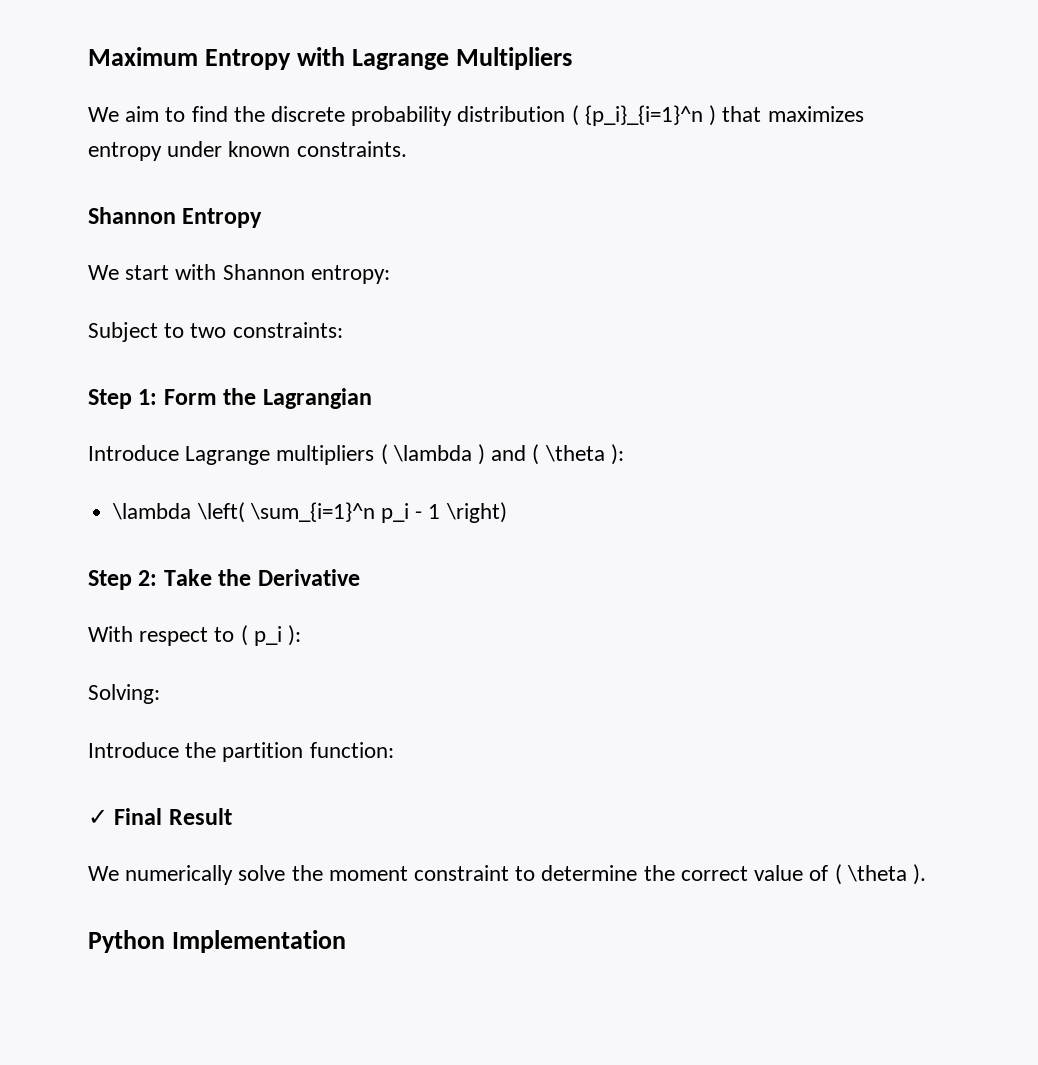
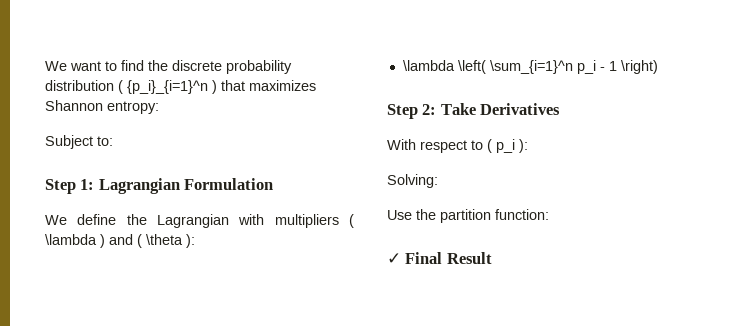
[88,47,572,70] [88,106,160,122] Maximum Entropy with Lagrange Multipliers // We aim -> [45,61,101,71] We want
[88,141,407,161] [88,207,263,228] [88,264,217,280] entropy under known constraints. // Shannon Entropy // We start with -> (316, 85) none
[164,322,343,338] to two constraints: -> [97,136,113,146] to:
[163,389,217,405] Form -> [98,178,274,194] [45,214,117,225] Lagrangian Formulation // We define
[88,445,271,465] // Introduce Lagrange -> [238,214,265,225] with
[218,569,360,586] the Derivative -> [480,103,561,115] Derivatives
[88,742,179,758] Introduce -> [387,210,412,220] Use
[88,864,926,885] [88,930,346,953] // We numerically solve the moment constraint to determine the correct value of ( \theta ). // Python Implementation -> (492, 258) none

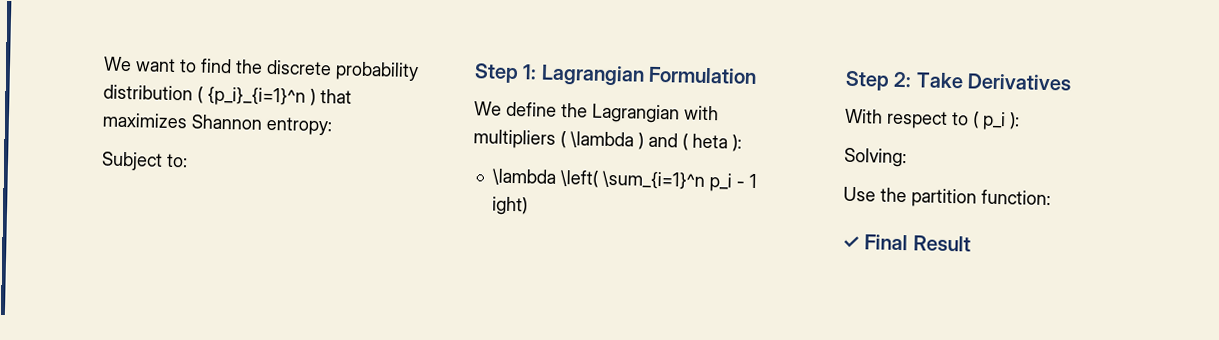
[146,234,183,245] \theta -> [692,133,728,149] heta
[620,60,658,74] \right) -> [491,196,528,216] ight)

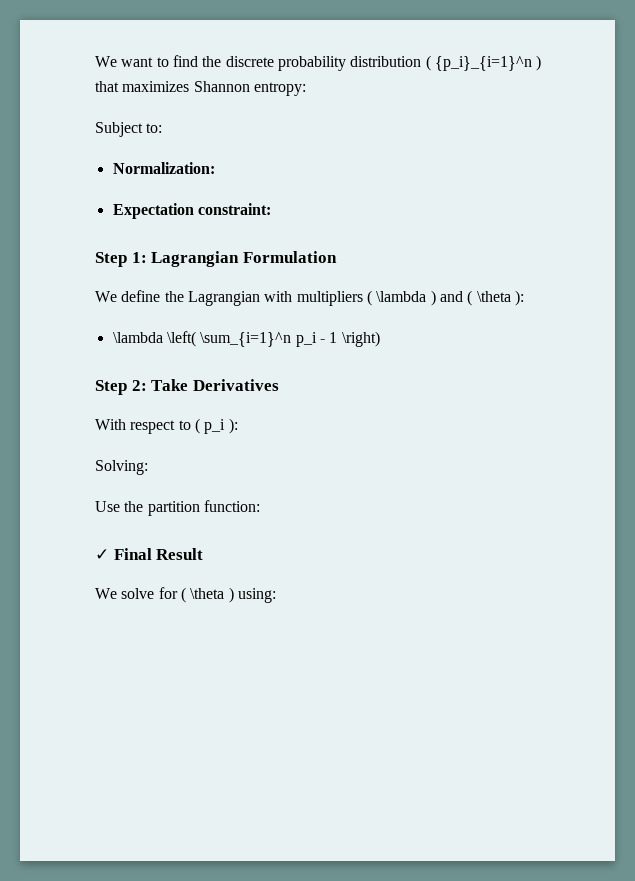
(188, 160) none -> [112,162,215,174] [112,203,271,219] // Normalization: // Expectation constraint:
[692,133,728,149] heta -> [476,291,511,302] \theta
[491,196,528,216] ight) -> [341,331,380,347] \right)
(971, 243) none -> [95,587,276,603] // We solve for ( \theta ) using:

